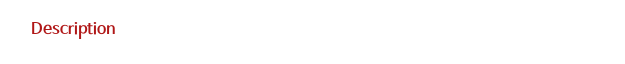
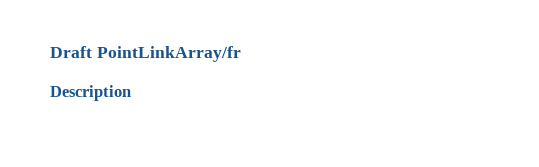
(31, 30) none -> [50,46,241,62] Draft PointLinkArray/fr //

